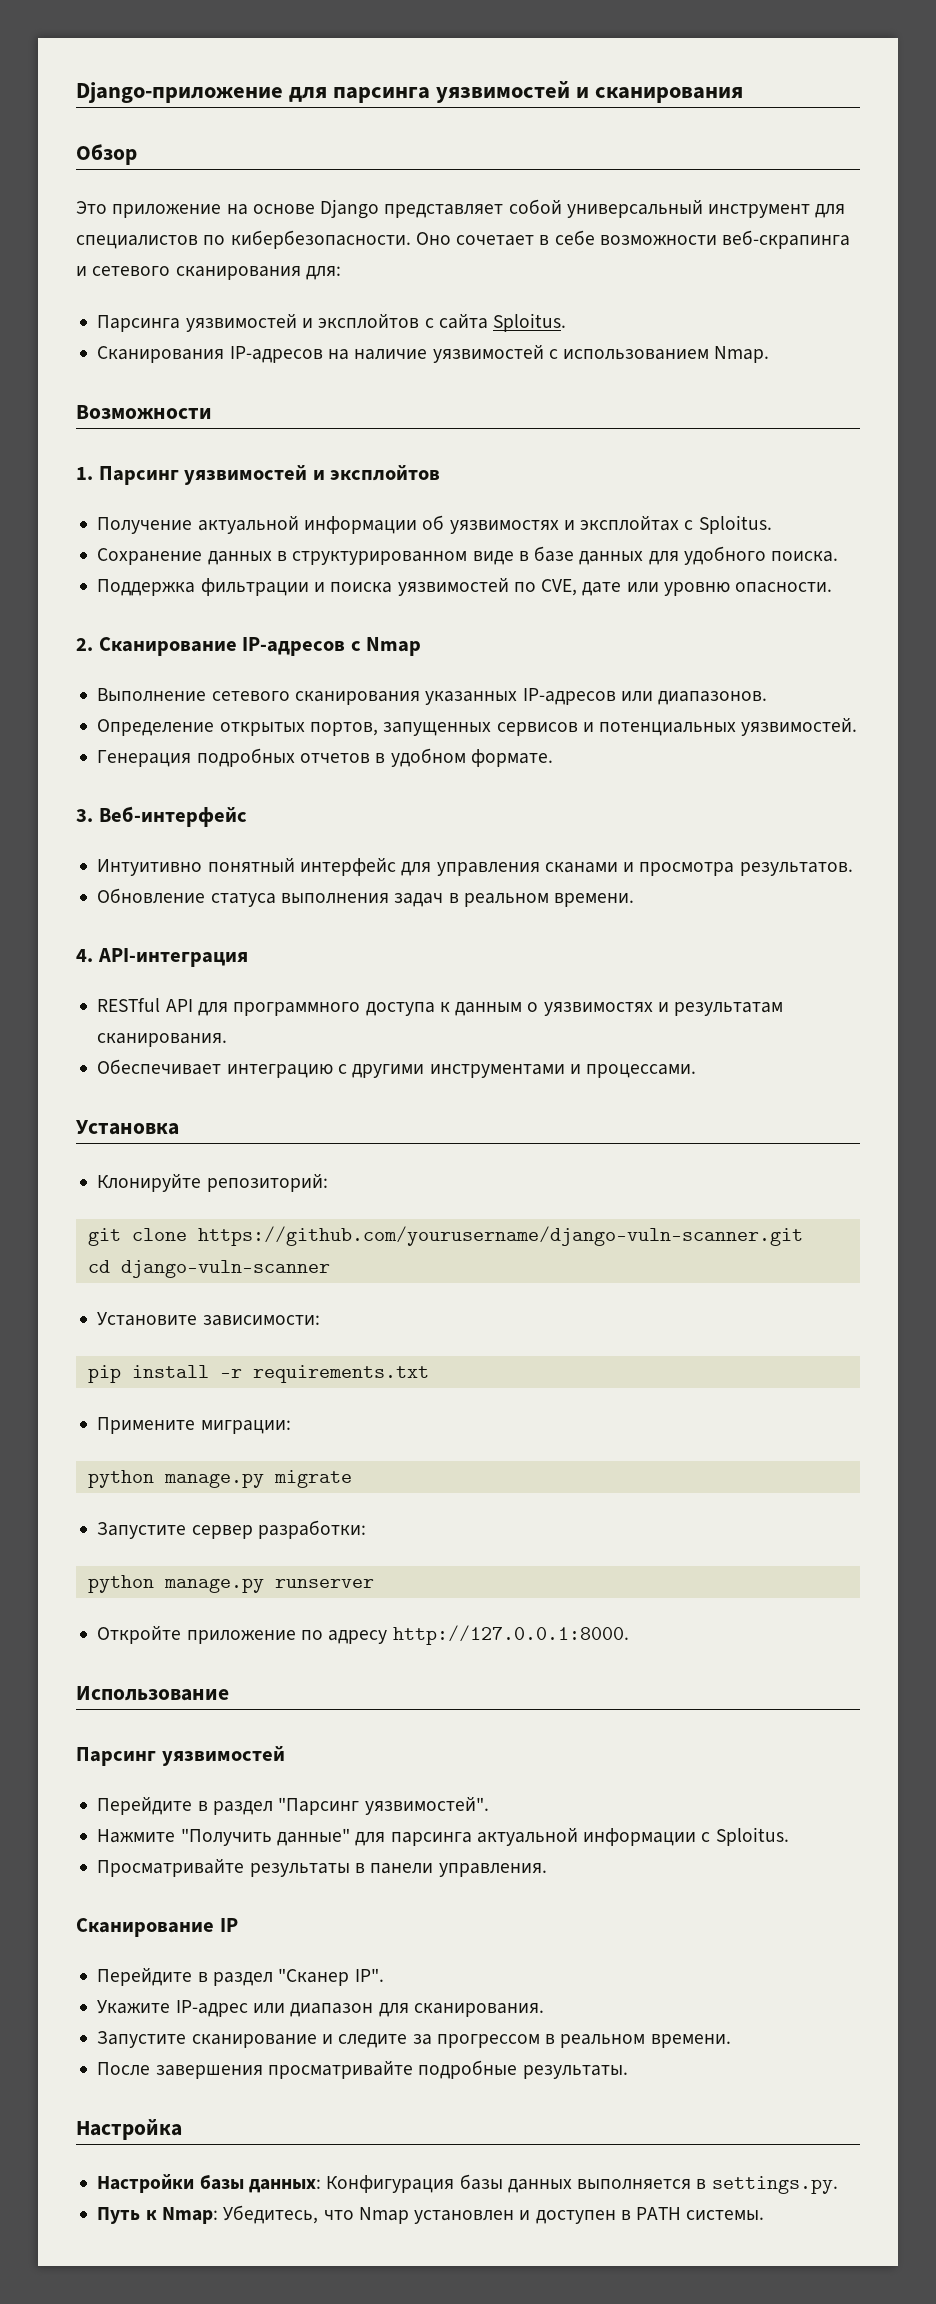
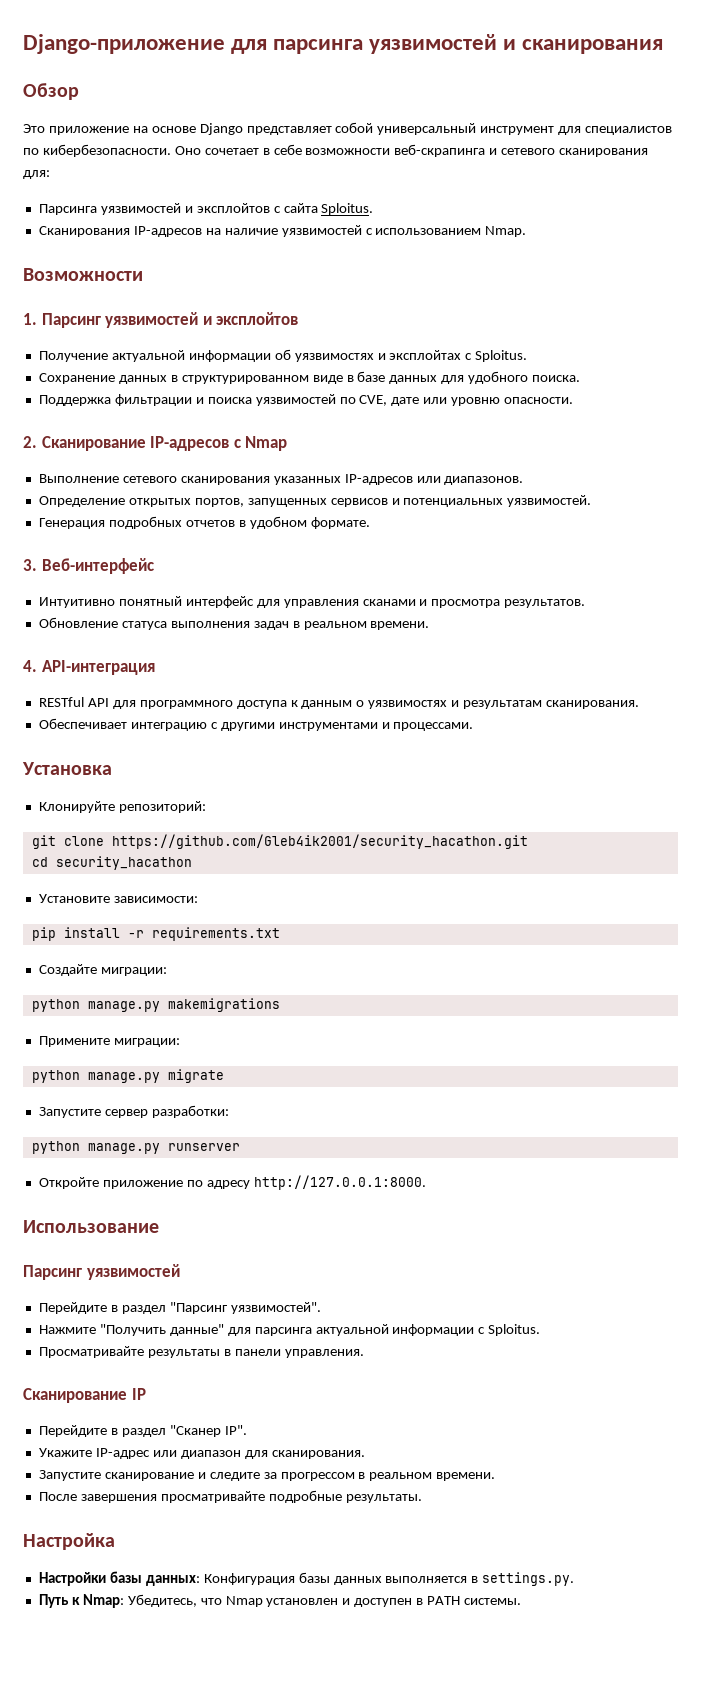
[197,1226,803,1246] https://github.com/yourusername/django-vuln-scanner.git -> [111,834,528,849] https://github.com/Gleb4ik2001/security_hacathon.git
[120,1260,330,1278] django-vuln-scanner -> [55,856,192,870] security_hacathon
(429, 1374) none -> [38,964,167,976] [31,998,280,1012] // Создайте миграции: // python manage.py makemigrations

